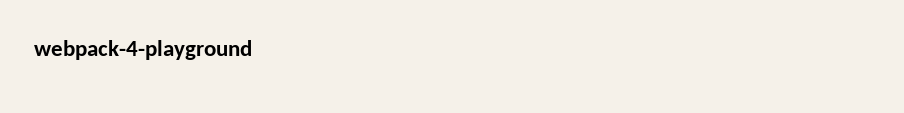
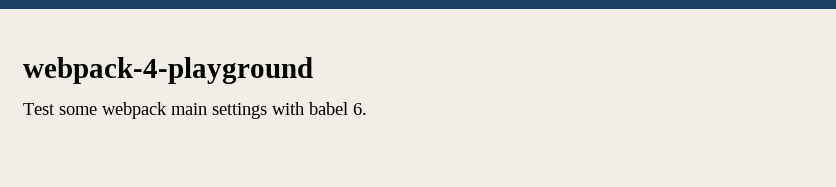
(252, 50) none -> [23,102,367,119] // Test some webpack main settings with babel 6.

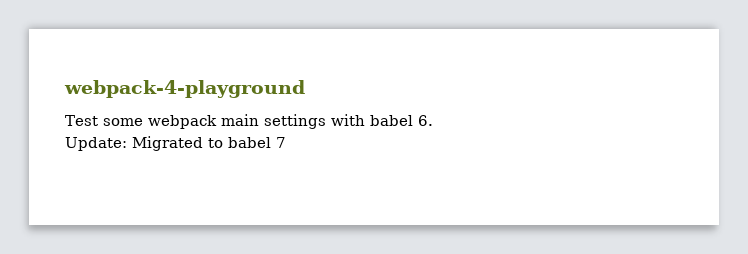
(367, 109) none -> [65,136,286,151] // Update: Migrated to babel 7

